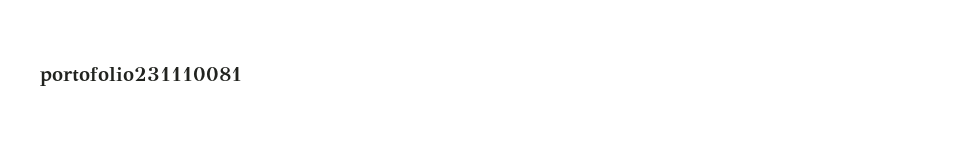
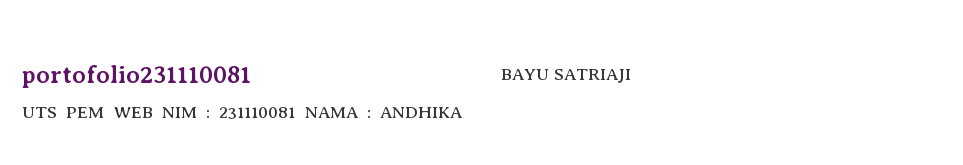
(242, 76) none -> [22,107,463,119] [501,69,631,83] // UTS PEM WEB NIM : 231110081 NAMA : ANDHIKA BAYU SATRIAJI

